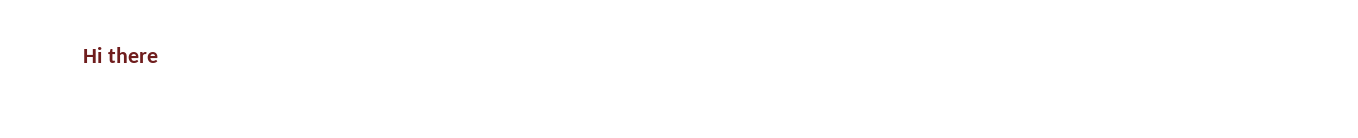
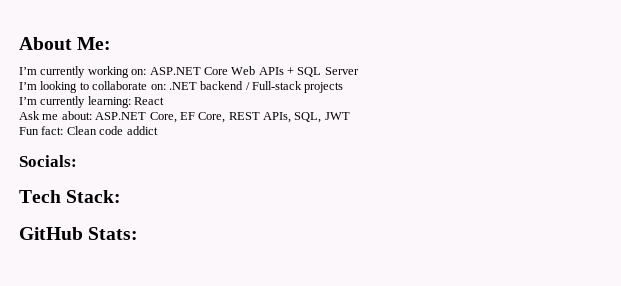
[83,47,158,63] Hi there -> [19,37,112,50] [19,66,359,78] [19,81,344,93] [19,96,165,108] [19,111,350,123] [19,126,158,135] [19,155,77,167] [19,190,122,203] [19,227,139,240] About Me: // I’m currently working on: ASP.NET Core Web APIs + SQL Server // I’m looking to collaborate on: .NET backend / Full-stack projects // I’m currently learning: React // Ask me about: ASP.NET Core, EF Core, REST APIs, SQL, JWT // Fun fact: Clean code addict // Socials: // Tech Stack: // GitHub Stats:

